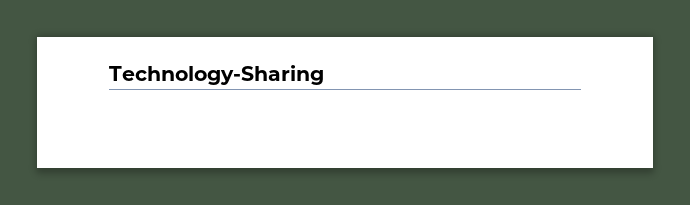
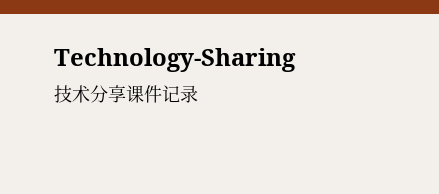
(324, 75) none -> [54,85,198,103] // 技术分享课件记录

